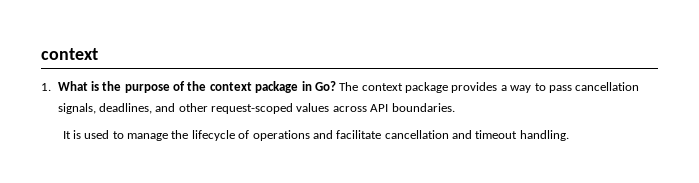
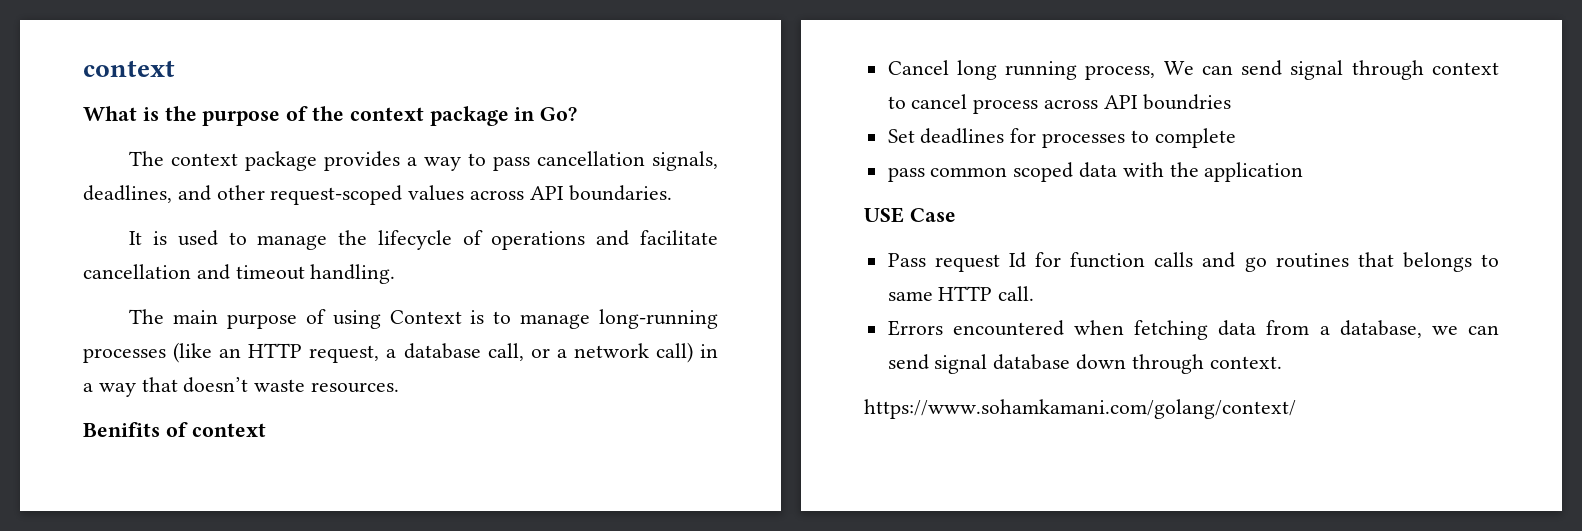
[41,48,98,60] [41,83,51,91] context // 1. -> [83,60,175,77] context //
(336, 86) none -> (578, 114) //
(569, 135) none -> [129,309,718,329] [83,342,718,363] [83,377,400,397] [83,422,266,437] [887,60,1499,80] [887,94,1231,114] [887,128,1236,148] [887,162,1304,182] [864,207,956,223] [887,252,1499,272] [887,286,1035,301] [887,320,1499,340] [887,354,1282,374] [864,399,1296,419] // The main purpose of using Context is to manage long-running processes (like an HTTP request, a database call, or a network call) in a way that doesn’t waste resources. // Benifits of context // Cancel long running process, We can send signal through context to cancel process across API boundries // Set deadlines for processes to complete // pass common scoped data with the application // USE Case // Pass request Id for function calls and go routines that belongs to same HTTP call. // Errors encountered when fetching data from a database, we can send signal database down through context. // https://www.sohamkamani.com/golang/context/

